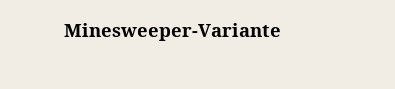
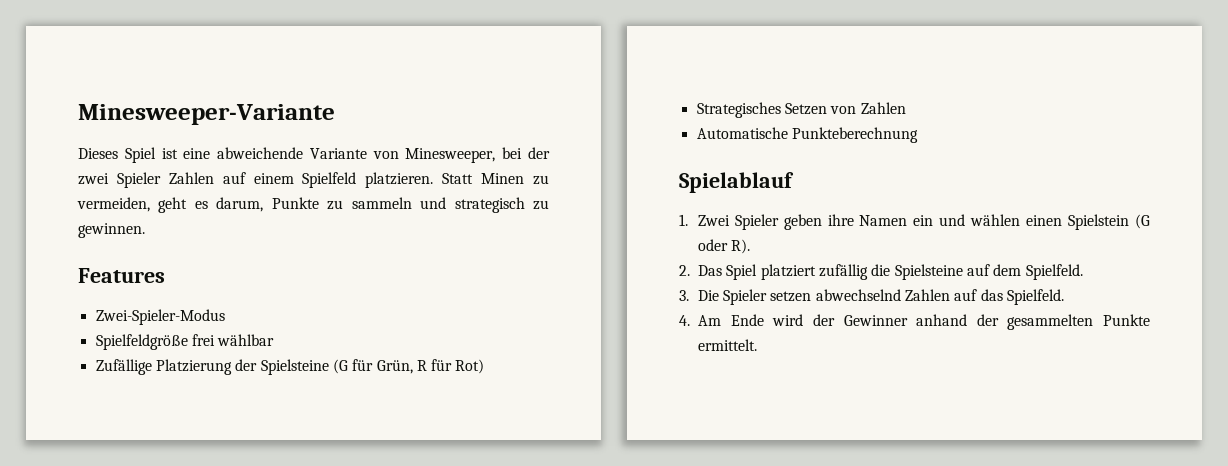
(281, 32) none -> [78,147,550,163] [78,172,550,188] [77,197,550,213] [78,223,145,238] [78,268,165,283] [95,309,225,325] [95,334,275,350] [95,359,485,375] [696,102,906,118] [696,127,918,143] [679,172,794,193] [679,214,1150,230] [697,239,751,254] [679,264,1083,280] [679,289,1064,305] [679,314,1150,330] [698,339,757,351] // Dieses Spiel ist eine abweichende Variante von Minesweeper, bei der zwei Spieler Zahlen auf einem Spielfeld platzieren. Statt Minen zu vermeiden, geht es darum, Punkte zu sammeln und strategisch zu gewinnen. // Features // Zwei-Spieler-Modus // Spielfeldgröße frei wählbar // Zufällige Platzierung der Spielsteine (G für Grün, R für Rot) // Strategisches Setzen von Zahlen // Automatische Punkteberechnung // Spielablauf // 1. Zwei Spieler geben ihre Namen ein und wählen einen Spielstein (G oder R). // 2. Das Spiel platziert zufällig die Spielsteine auf dem Spielfeld. // 3. Die Spieler setzen abwechselnd Zahlen auf das Spielfeld. // 4. Am Ende wird der Gewinner anhand der gesammelten Punkte ermittelt.

